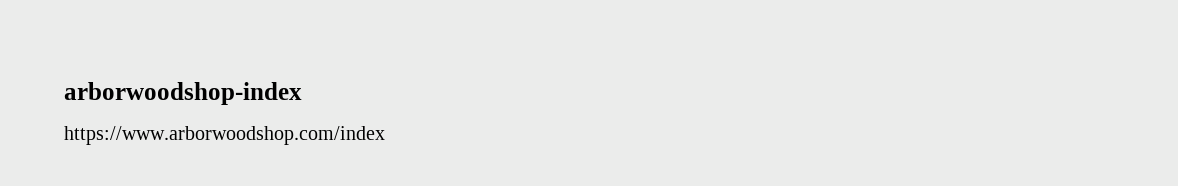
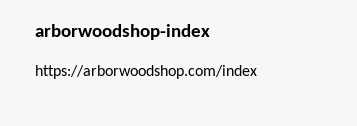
[64,126,385,145] https://www.arborwoodshop.com/index -> [35,65,257,79] https://arborwoodshop.com/index

